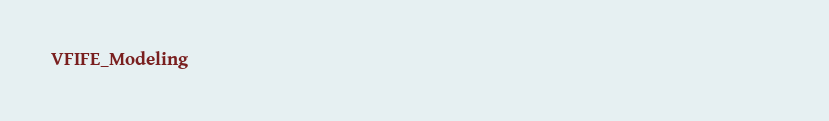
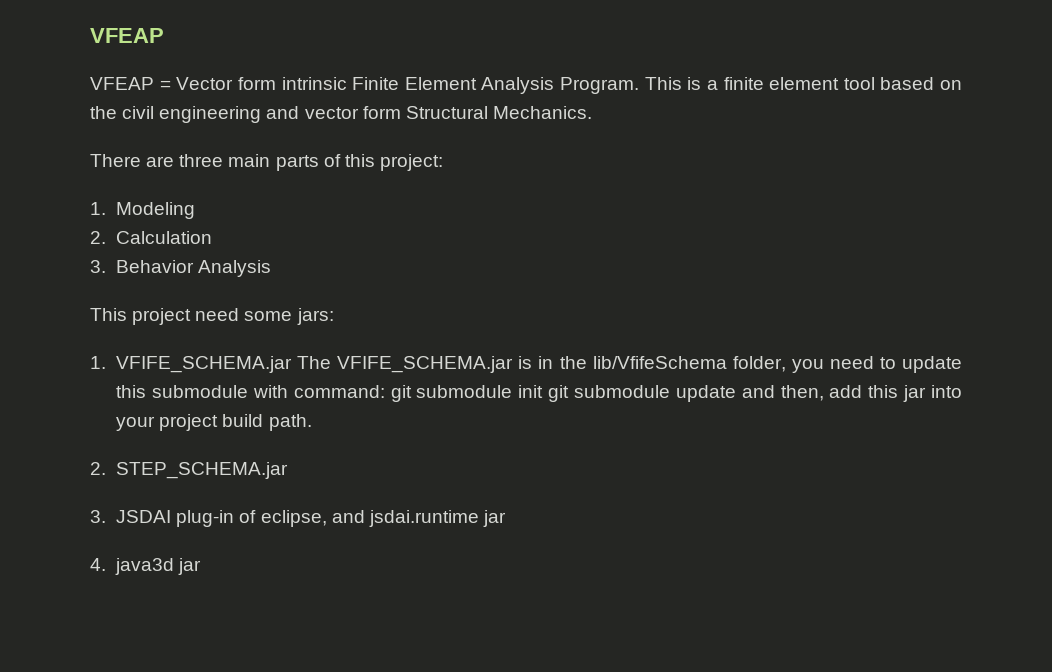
[51,51,189,69] VFIFE_Modeling -> [90,28,164,43] [90,77,962,94] [90,106,592,123] [90,154,443,171] [90,202,196,219] [90,231,213,244] [90,260,272,277] [90,308,334,325] [90,356,963,373] [116,385,962,402] [116,414,312,431] [90,462,289,479] [90,510,506,527] [90,558,202,575] VFEAP // VFEAP = Vector form intrinsic Finite Element Analysis Program. This is a finite element tool based on the civil engineering and vector form Structural Mechanics. // There are three main parts of this project: // 1. Modeling // 2. Calculation // 3. Behavior Analysis // This project need some jars: // 1. VFIFE_SCHEMA.jar The VFIFE_SCHEMA.jar is in the lib/VfifeSchema folder, you need to update this submodule with command: git submodule init git submodule update and then, add this jar into your project build path. // 2. STEP_SCHEMA.jar // 3. JSDAI plug-in of eclipse, and jsdai.runtime jar // 4. java3d jar

